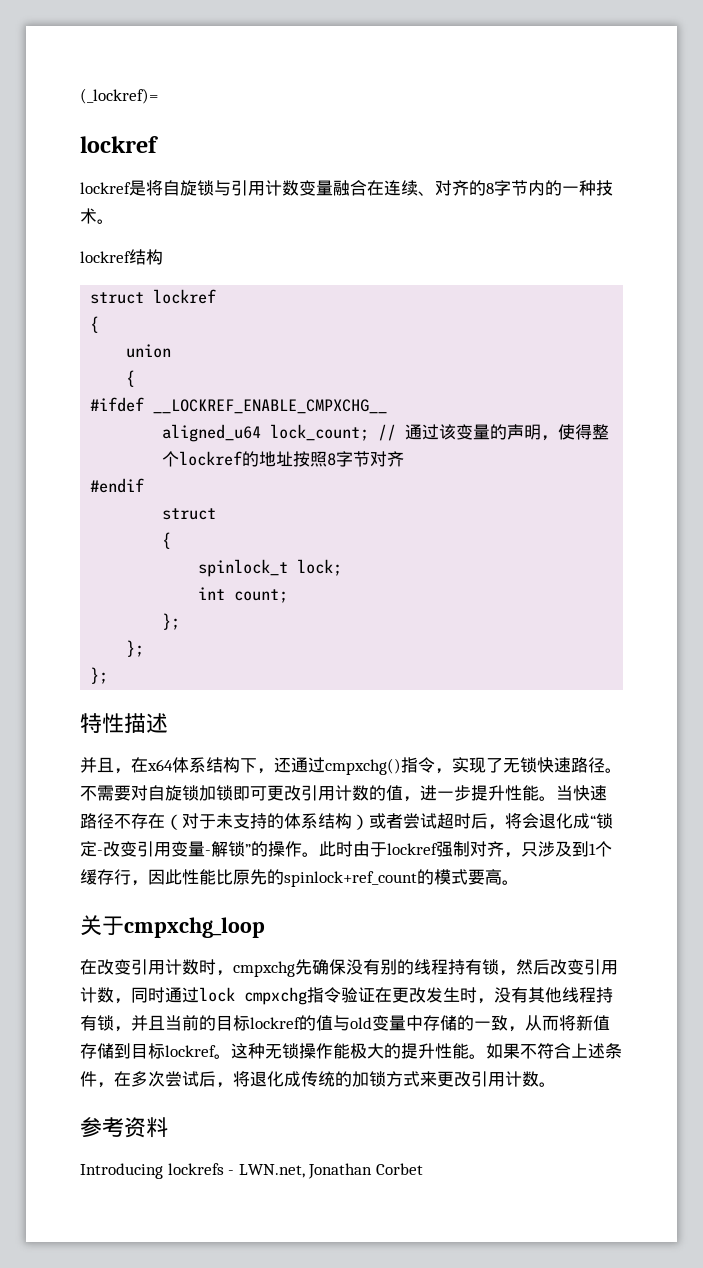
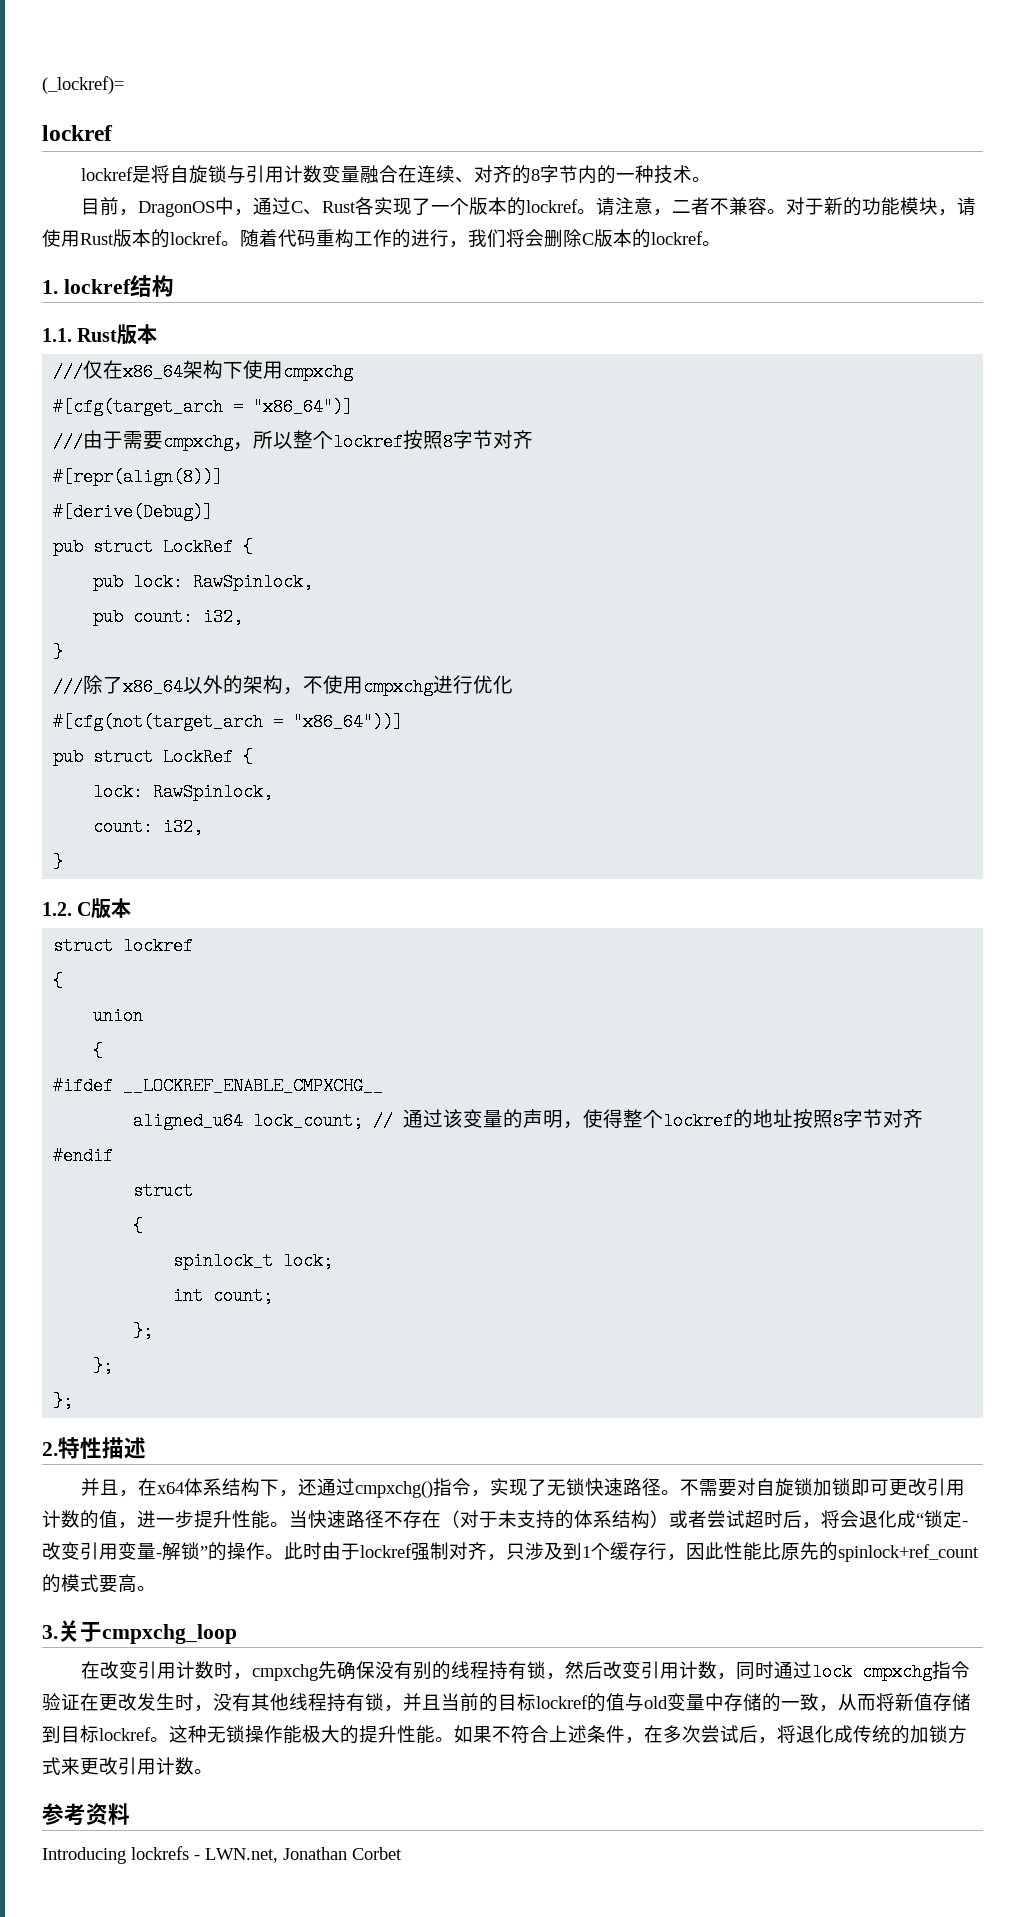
[80,249,163,265] lockref结构 -> [80,197,976,217] [42,229,721,248] [42,275,174,297] [42,324,158,345] [53,360,354,381] [53,398,354,416] [53,430,534,451] [53,468,224,486] [53,503,214,521] [53,538,254,556] [93,573,314,591] [93,608,244,626] [53,643,64,661] [53,675,514,696] [53,713,404,731] [53,748,254,766] [93,783,274,801] [93,818,204,836] [53,853,64,871] [42,898,132,919] 目前，DragonOS中，通过C、Rust各实现了一个版本的lockref。请注意，二者不兼容。对于新的功能模块，请使用Rust版本的lockref。随着代码重构工作的进行，我们将会删除C版本的lockref。 // 1. lockref结构 // 1.1. Rust版本 // ///仅在x86_64架构下使用cmpxchg // #[cfg(target_arch = "x86_64")] // ///由于需要cmpxchg，所以整个lockref按照8字节对齐 // #[repr(align(8))] // #[derive(Debug)] // pub struct LockRef { // pub lock: RawSpinlock, // pub count: i32, // } // ///除了x86_64以外的架构，不使用cmpxchg进行优化 // #[cfg(not(target_arch = "x86_64"))] // pub struct LockRef { // lock: RawSpinlock, // count: i32, // } // 1.2. C版本
(109, 675) none -> [42,1442,58,1456] 2.
(519, 882) none -> [42,1625,58,1639] 3.

